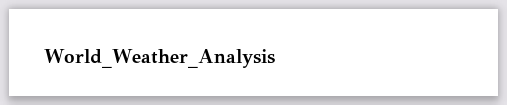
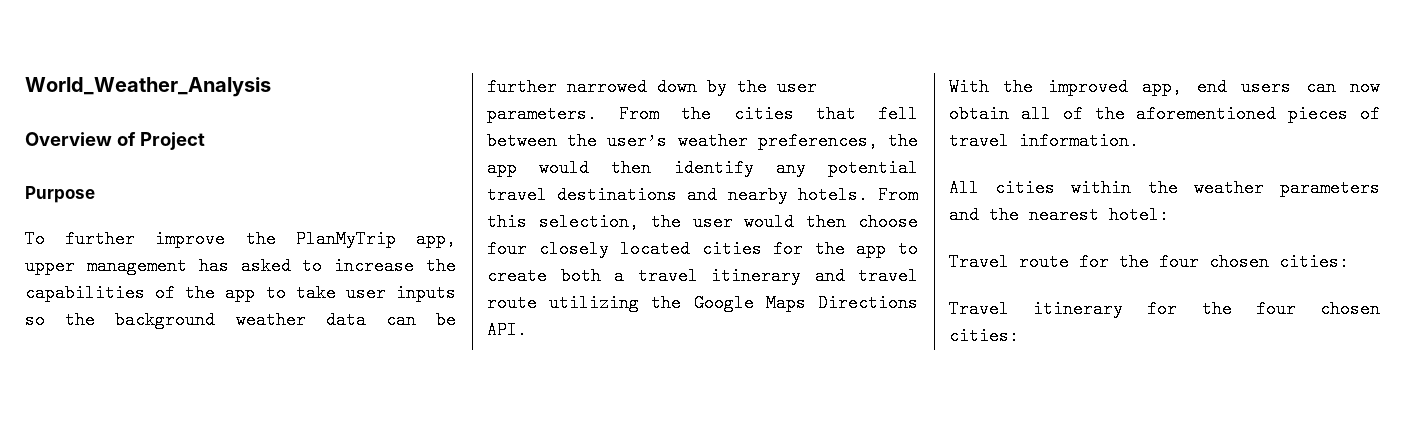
(275, 58) none -> [25,132,205,150] [25,186,95,203] [25,230,456,248] [25,257,456,275] [25,284,457,302] [25,311,457,329] [487,78,817,96] [487,105,918,123] [487,132,918,150] [487,159,918,177] [487,186,918,204] [487,213,918,231] [487,240,918,258] [487,267,918,285] [487,294,918,312] [487,321,527,339] [949,78,1380,96] [949,105,1380,123] [949,132,1139,150] [949,179,1380,197] [949,206,1169,224] [949,253,1349,271] [949,300,1380,318] [949,327,1019,345] // Overview of Project // Purpose // To further improve the PlanMyTrip app, upper management has asked to increase the capabilities of the app to take user inputs so the background weather data can be further narrowed down by the user parameters. From the cities that fell between the user’s weather preferences, the app would then identify any potential travel destinations and nearby hotels. From this selection, the user would then choose four closely located cities for the app to create both a travel itinerary and travel route utilizing the Google Maps Directions API. // With the improved app, end users can now obtain all of the aforementioned pieces of travel information. // All cities within the weather parameters and the nearest hotel: // Travel route for the four chosen cities: // Travel itinerary for the four chosen cities:

